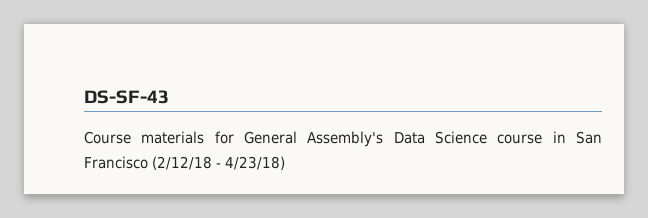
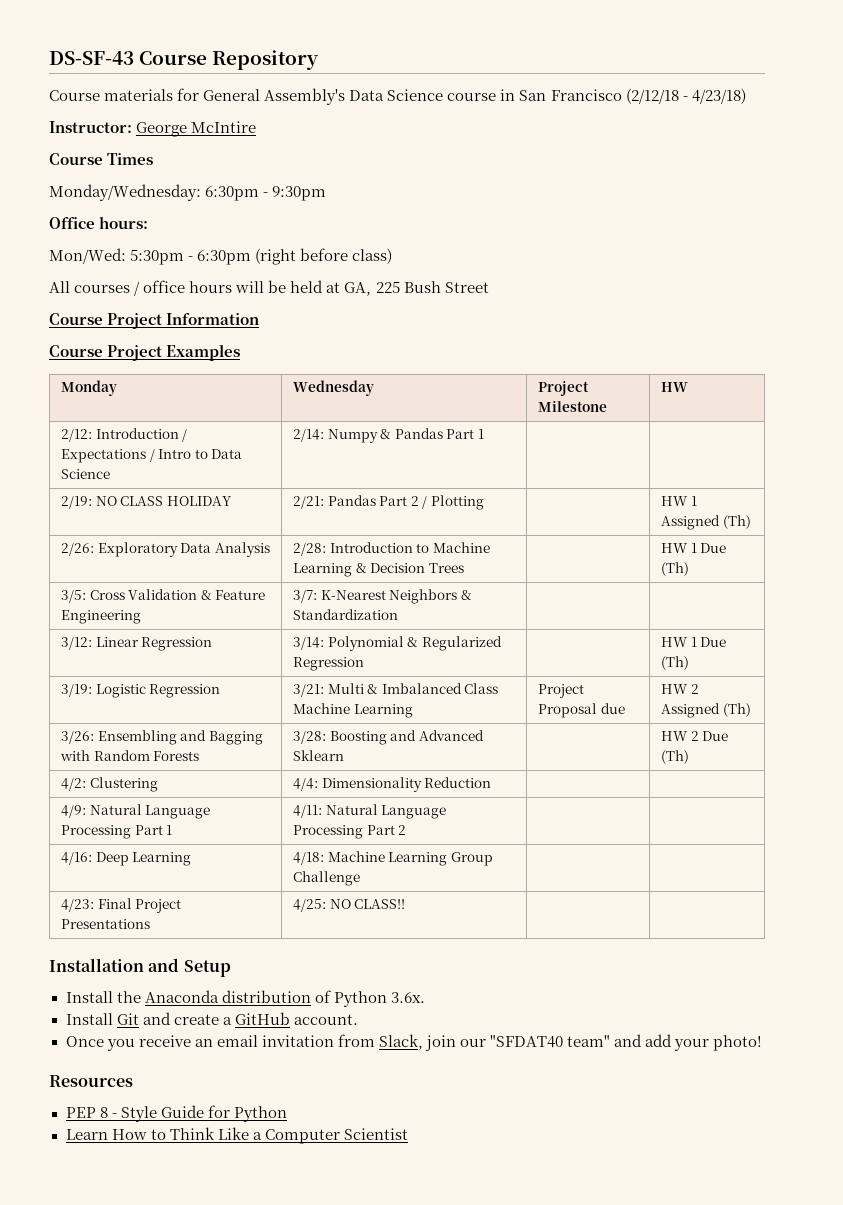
(169, 97) none -> [139,50,320,70] Course Repository
(285, 163) none -> [49,121,257,137] [49,153,154,165] [49,184,327,201] [49,216,149,229] [49,248,393,265] [49,280,489,296] [49,313,260,329] [49,344,241,361] [60,380,117,396] [292,380,374,396] [537,381,589,396] [537,401,607,412] [660,382,688,392] [60,428,188,442] [60,449,243,463] [60,469,110,479] [292,428,485,443] [60,496,232,509] [292,495,485,510] [660,496,697,506] [660,515,751,530] [60,542,270,557] [292,542,490,556] [292,563,464,577] [660,543,727,553] [660,562,689,576] [60,589,266,603] [60,610,141,624] [292,589,472,604] [292,609,398,620] [60,637,213,651] [292,636,502,651] [292,657,364,671] [660,637,727,647] [660,656,689,670] [60,684,221,698] [292,683,499,697] [292,703,413,718] [537,684,584,698] [537,703,625,718] [660,684,699,694] [660,703,751,718] [60,730,263,745] [59,750,200,761] [292,730,484,745] [292,750,344,761] [660,731,729,741] [660,750,689,764] [60,777,158,792] [292,777,492,792] [60,804,211,819] [60,825,173,839] [292,804,447,819] [292,825,407,839] [60,852,192,866] [292,851,493,866] [292,871,360,886] [60,898,182,913] [60,919,150,929] [292,899,406,912] [49,958,231,977] [65,990,425,1007] [65,1012,358,1025] [65,1034,763,1051] [49,1075,133,1087] [65,1105,287,1122] [65,1127,408,1144] // Instructor: George McIntire // Course Times // Monday/Wednesday: 6:30pm - 9:30pm // Office hours: // Mon/Wed: 5:30pm - 6:30pm (right before class) // All courses / office hours will be held at GA, 225 Bush Street // Course Project Information // Course Project Examples // Monday | Wednesday | Project Milestone | HW // 2/12: Introduction / Expectations / Intro to Data Science | 2/14: Numpy & Pandas Part 1 | | // 2/19: NO CLASS HOLIDAY | 2/21: Pandas Part 2 / Plotting | | HW 1 Assigned (Th) // 2/26: Exploratory Data Analysis | 2/28: Introduction to Machine Learning & Decision Trees | | HW 1 Due (Th) // 3/5: Cross Validation & Feature Engineering | 3/7: K-Nearest Neighbors & Standardization | | // 3/12: Linear Regression | 3/14: Polynomial & Regularized Regression | | HW 1 Due (Th) // 3/19: Logistic Regression | 3/21: Multi & Imbalanced Class Machine Learning | Project Proposal due | HW 2 Assigned (Th) // 3/26: Ensembling and Bagging with Random Forests | 3/28: Boosting and Advanced Sklearn | | HW 2 Due (Th) // 4/2: Clustering | 4/4: Dimensionality Reduction | | // 4/9: Natural Language Processing Part 1 | 4/11: Natural Language Processing Part 2 | | // 4/16: Deep Learning | 4/18: Machine Learning Group Challenge | | // 4/23: Final Project Presentations | 4/25: NO CLASS!! | | // Installation and Setup // Install the Anaconda distribution of Python 3.6x. // Install Git and create a GitHub account. // Once you receive an email invitation from Slack, join our "SFDAT40 team" and add your photo! // Resources // PEP 8 - Style Guide for Python // Learn How to Think Like a Computer Scientist

